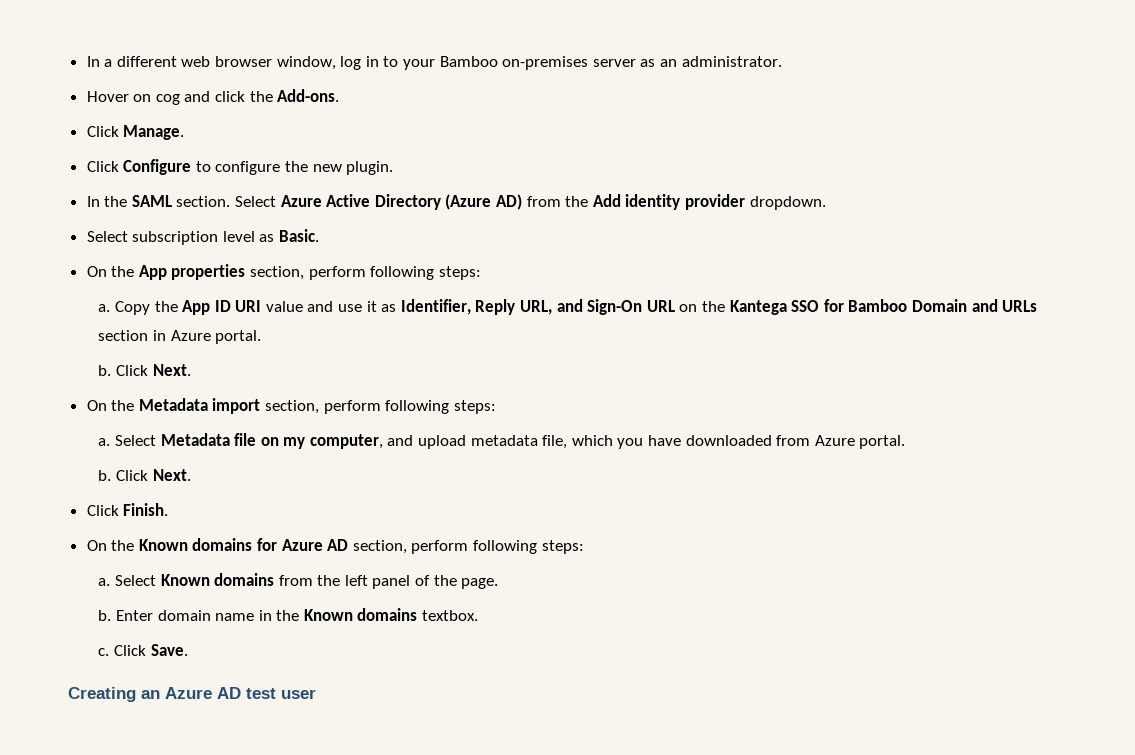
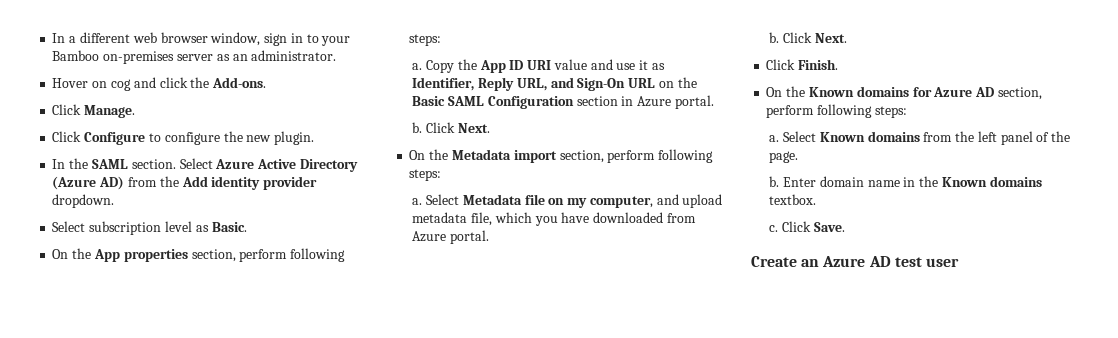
[340,56,362,70] log -> [264,33,288,46] sign
[729,299,1038,315] Kantega SSO for Bamboo Domain and URLs -> [412,96,574,109] Basic SAML Configuration
[68,687,136,702] Creating -> [751,256,797,267] Create

